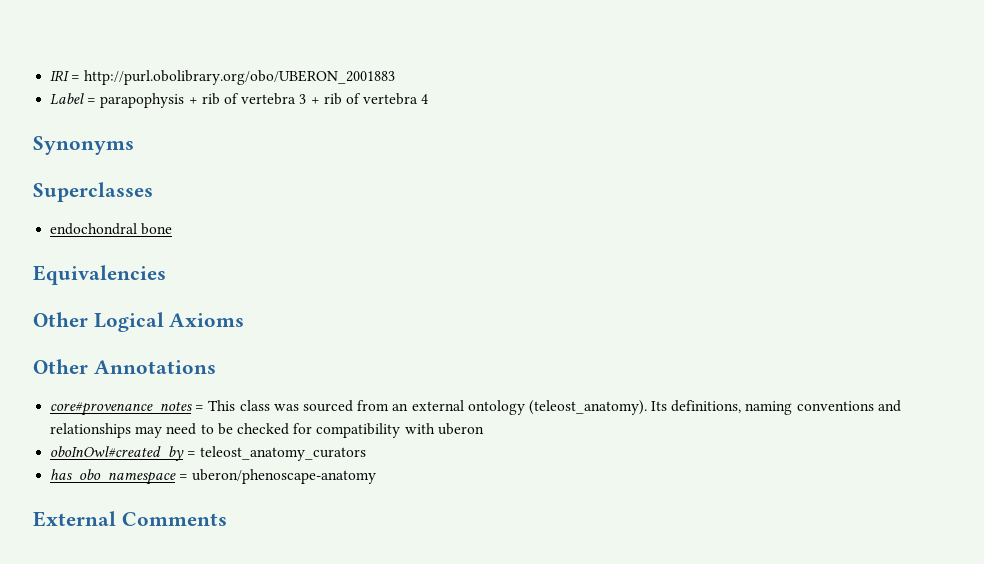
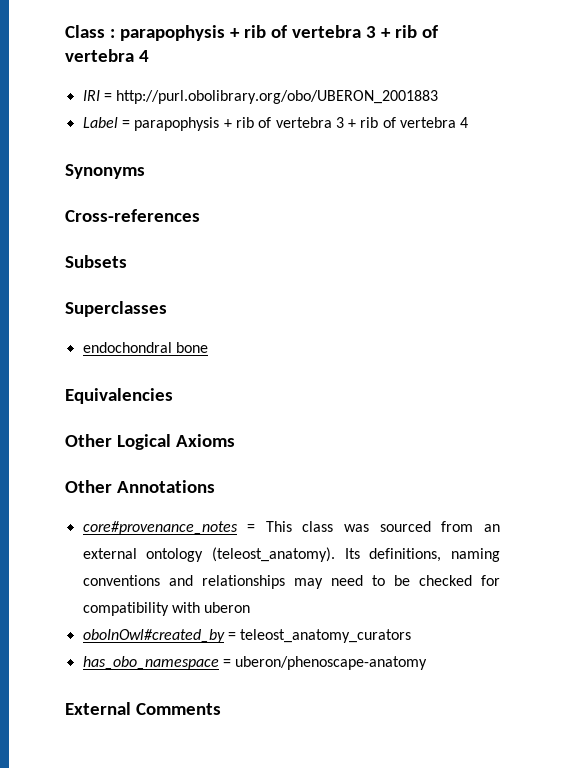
(50, 75) none -> [65,25,438,41] [65,49,149,62] Class : parapophysis + rib of vertebra 3 + rib of vertebra 4 //
(134, 145) none -> [65,209,200,222] [65,255,127,268] // Cross-references // Subsets

